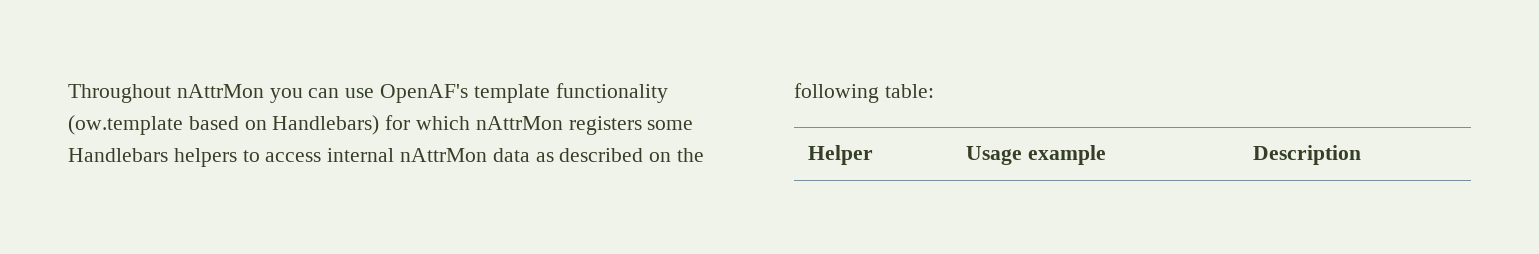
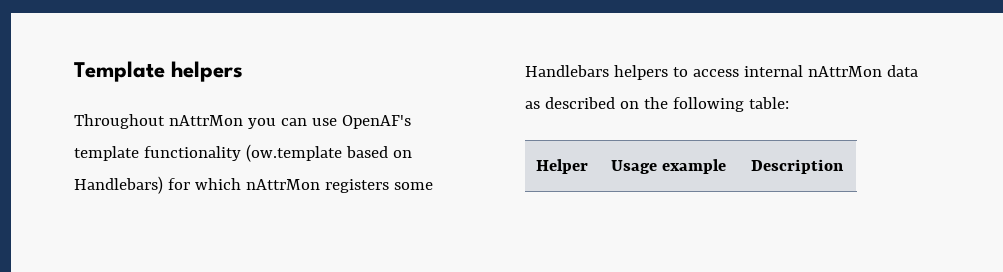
(68, 93) none -> [74,61,244,82] Template helpers //

